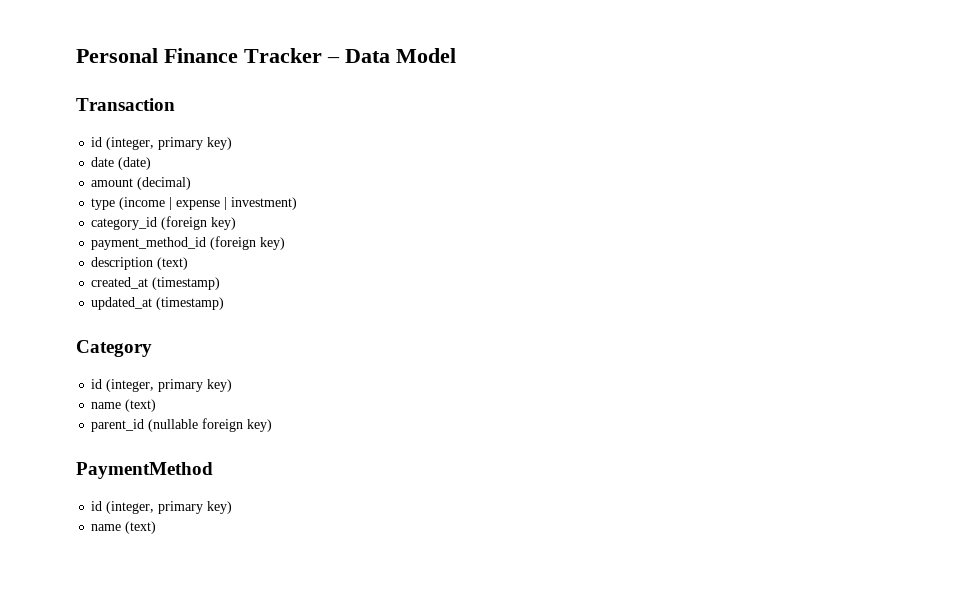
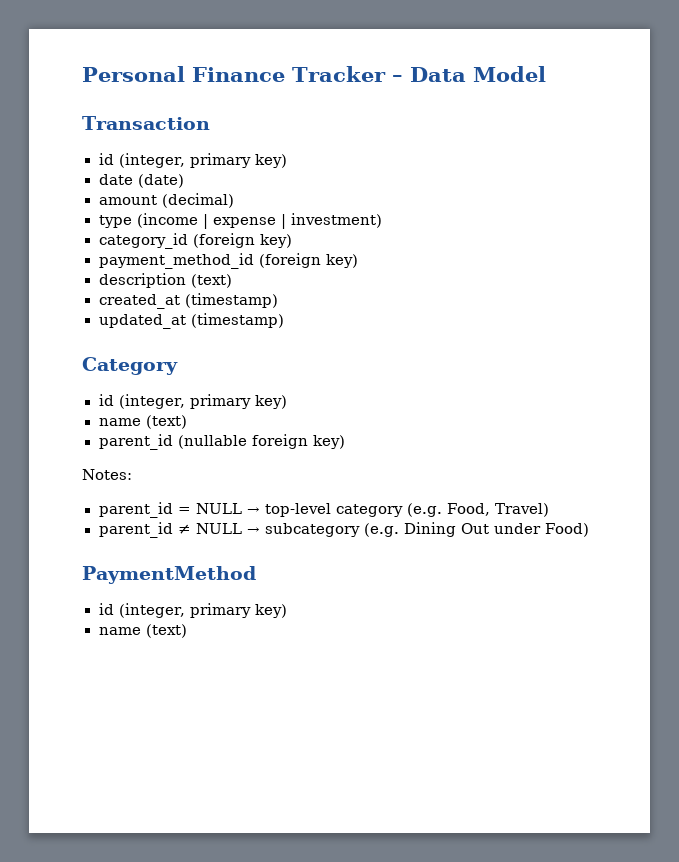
(273, 425) none -> [82,469,132,480] [98,502,549,518] [98,522,589,538] // Notes: // parent_id = NULL → top-level category (e.g. Food, Travel) // parent_id ≠ NULL → subcategory (e.g. Dining Out under Food)

